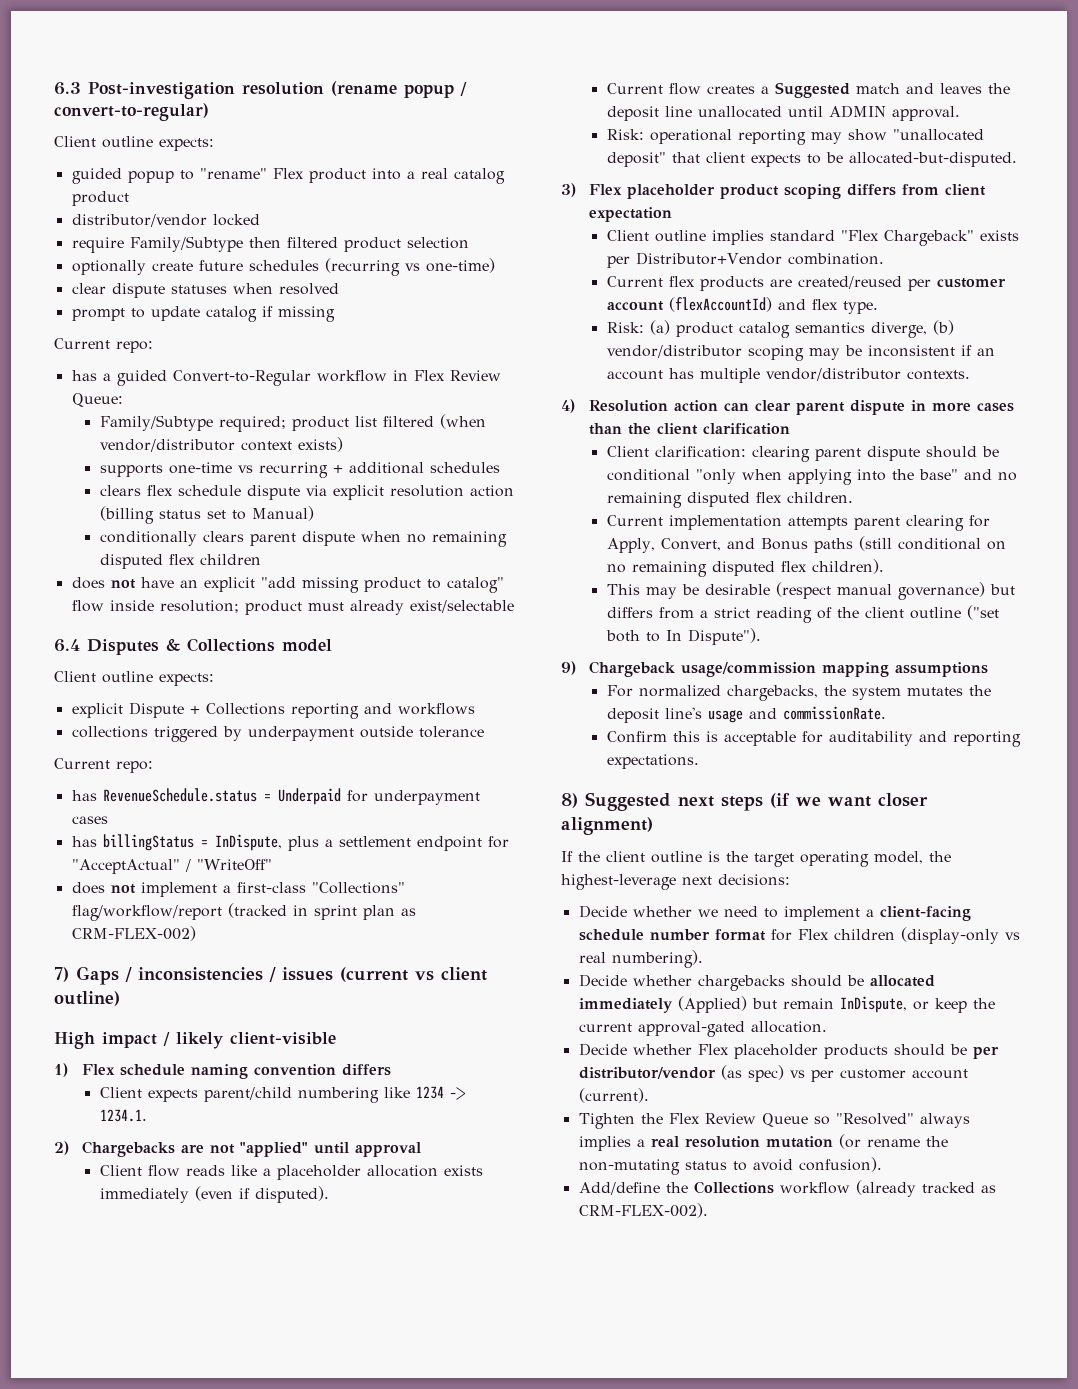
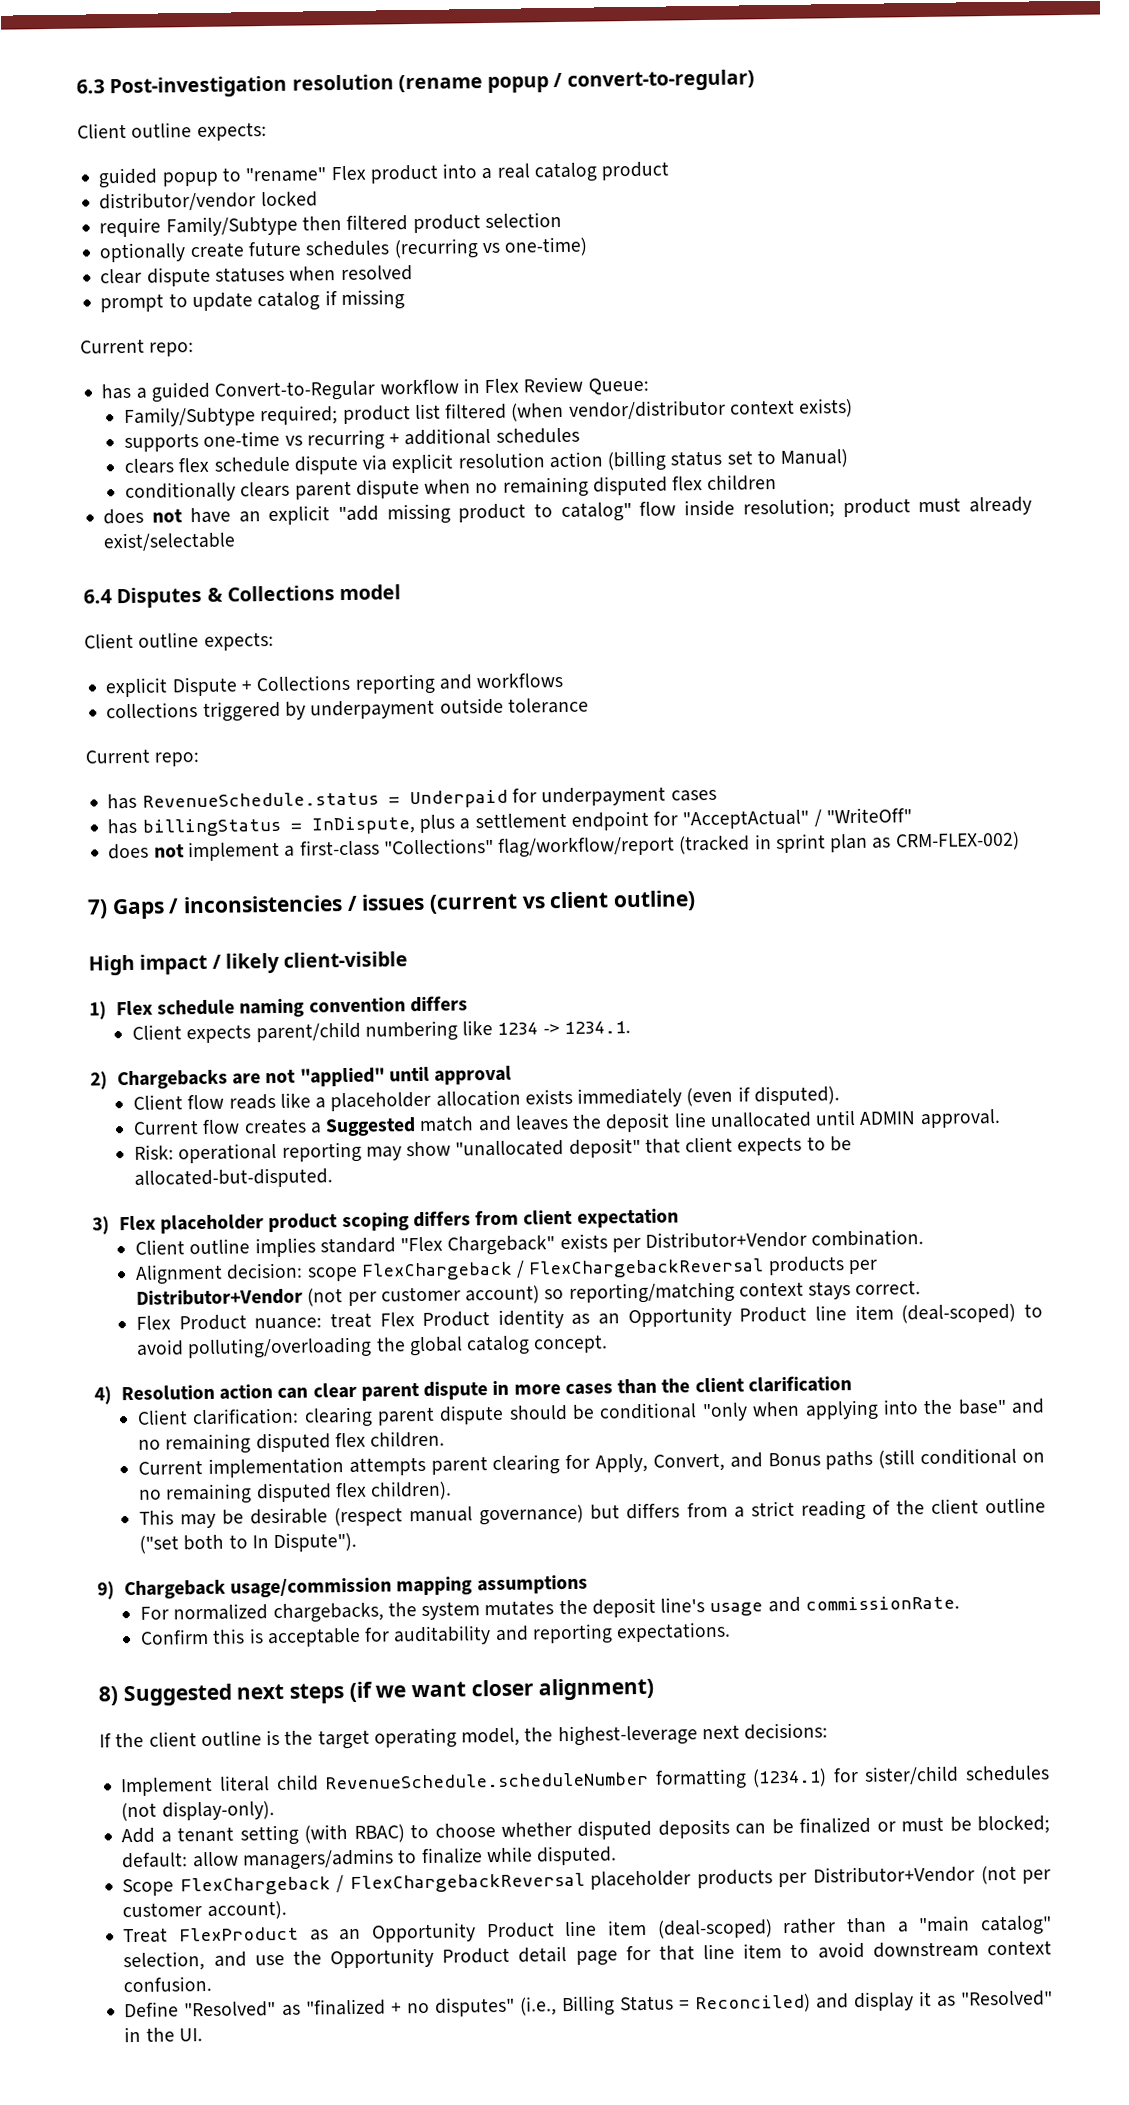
[606,276,1006,291] [606,297,878,314] [606,320,954,338] [606,345,995,361] [606,368,970,383] Current flex products are created/reused per customer account (flexAccountId) and flex type. // Risk: (a) product catalog semantics diverge, (b) vendor/distributor scoping may be inconsistent if an account has multiple vendor/distributor contexts. -> [134,1256,878,1285] [135,1280,922,1307] [135,1303,1044,1331] [135,1334,609,1360] Alignment decision: scope FlexChargeback / FlexChargebackReversal products per Distributor+Vendor (not per customer account) so reporting/matching context stays correct. // Flex Product nuance: treat Flex Product identity as an Opportunity Product line item (deal-scoped) to avoid polluting/overloading the global catalog concept.
[578,905,971,921] [578,927,1020,944] [578,950,703,968] [578,974,935,991] [578,996,995,1013] [578,1021,827,1037] [578,1043,999,1059] [578,1065,968,1082] [578,1088,649,1103] [578,1113,970,1129] [578,1134,948,1151] [578,1157,882,1175] [578,1180,996,1197] [578,1203,708,1218] Decide whether we need to implement a client-facing schedule number format for Flex children (display-only vs real numbering). // Decide whether chargebacks should be allocated immediately (Applied) but remain InDispute, or keep the current approval-gated allocation. // Decide whether Flex placeholder products should be per distributor/vendor (as spec) vs per customer account (current). // Tighten the Flex Review Queue so "Resolved" always implies a real resolution mutation (or rename the non-mutating status to avoid confusion). // Add/define the Collections workflow (already tracked as CRM-FLEX-002). -> [120,1765,1050,1797] [121,1800,275,1822] [121,1815,1051,1846] [121,1845,618,1871] [122,1865,1051,1897] [122,1900,287,1921] [123,1915,1052,1944] [123,1940,1052,1972] [123,1975,213,1993] [124,1990,1053,2018] [124,2026,203,2043] Implement literal child RevenueSchedule.scheduleNumber formatting (1234.1) for sister/child schedules (not display-only). // Add a tenant setting (with RBAC) to choose whether disputed deposits can be finalized or must be blocked; default: allow managers/admins to finalize while disputed. // Scope FlexChargeback / FlexChargebackReversal placeholder products per Distributor+Vendor (not per customer account). // Treat FlexProduct as an Opportunity Product line item (deal-scoped) rather than a "main catalog" selection, and use the Opportunity Product detail page for that line item to avoid downstream context confusion. // Define "Resolved" as "finalized + no disputes" (i.e., Billing Status = Reconciled) and display it as "Resolved" in the UI.

